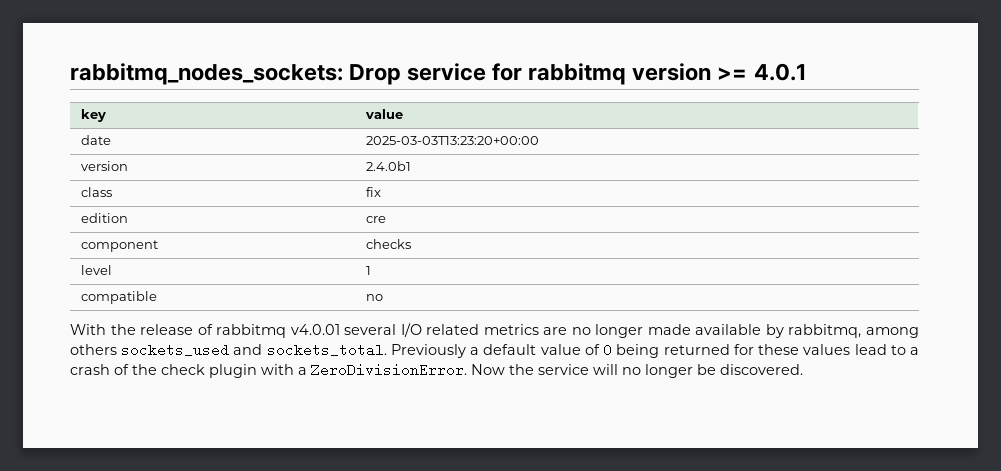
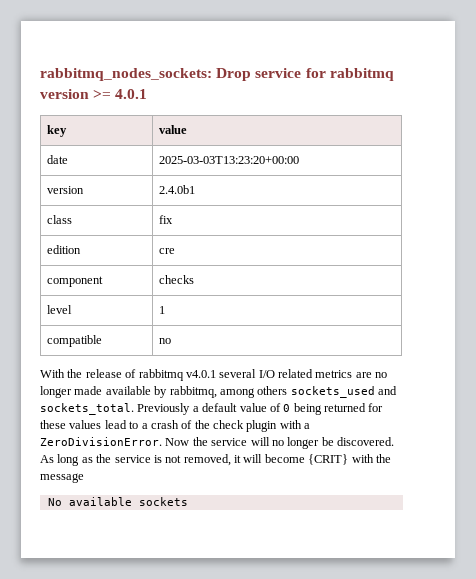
[290,324,340,335] v4.0.01 -> [185,370,216,378] v4.0.1
(803, 369) none -> [40,454,391,466] [40,473,84,483] [47,497,188,506] As long as the service is not removed, it will become {CRIT} with the message // No available sockets

